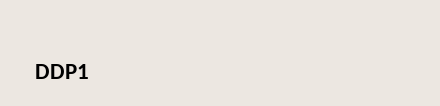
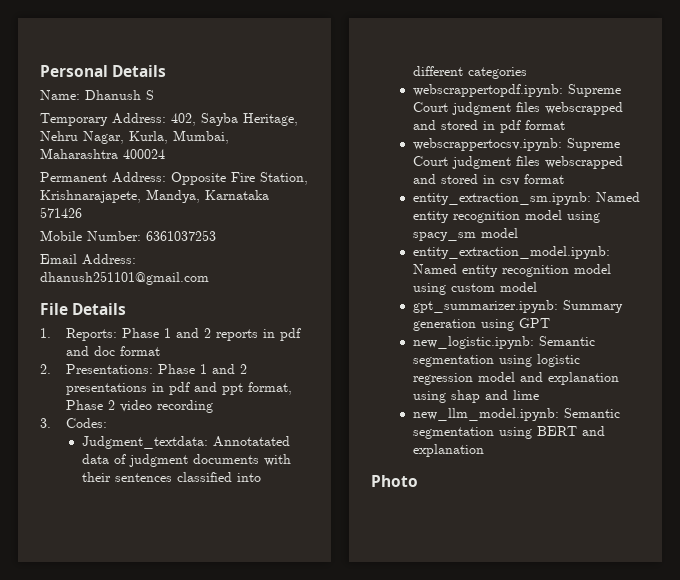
[35,64,89,79] DDP1 -> [40,65,167,77] [40,90,154,100] [40,113,298,126] [40,130,229,144] [40,148,165,159] [40,172,308,185] [40,189,269,203] [40,207,82,218] [40,230,216,241] [40,254,136,265] [40,271,209,285] [40,303,127,315] [40,328,302,341] [66,346,161,356] [40,364,248,374] [66,382,293,395] [66,400,214,413] [40,418,108,428] [81,436,290,449] [81,454,291,467] [81,472,261,482] [412,66,527,79] [412,84,621,97] [412,102,623,115] [412,120,565,133] [412,138,620,151] [412,156,623,169] [412,174,564,186] [412,192,640,205] [412,210,600,223] [412,228,518,241] [412,246,610,259] [412,264,611,277] [412,282,537,295] [412,300,623,313] [412,318,550,331] [412,336,595,349] [412,354,580,367] [412,372,619,385] [412,390,539,403] [412,408,620,421] [412,426,605,439] [412,444,484,457] [371,475,418,487] Personal Details // Name: Dhanush S // Temporary Address: 402, Sayba Heritage, Nehru Nagar, Kurla, Mumbai, Maharashtra 400024 // Permanent Address: Opposite Fire Station, Krishnarajapete, Mandya, Karnataka 571426 // Mobile Number: 6361037253 // Email Address: dhanush251101@gmail.com // File Details // 1. Reports: Phase 1 and 2 reports in pdf and doc format // 2. Presentations: Phase 1 and 2 presentations in pdf and ppt format, Phase 2 video recording // 3. Codes: // Judgment_textdata: Annotatated data of judgment documents with their sentences classified into different categories // webscrappertopdf.ipynb: Supreme Court judgment files webscrapped and stored in pdf format // webscrappertocsv.ipynb: Supreme Court judgment files webscrapped and stored in csv format // entity_extraction_sm.ipynb: Named entity recognition model using spacy_sm model // entity_extraction_model.ipynb: Named entity recognition model using custom model // gpt_summarizer.ipynb: Summary generation using GPT // new_logistic.ipynb: Semantic segmentation using logistic regression model and explanation using shap and lime // new_llm_model.ipynb: Semantic segmentation using BERT and explanation // Photo

